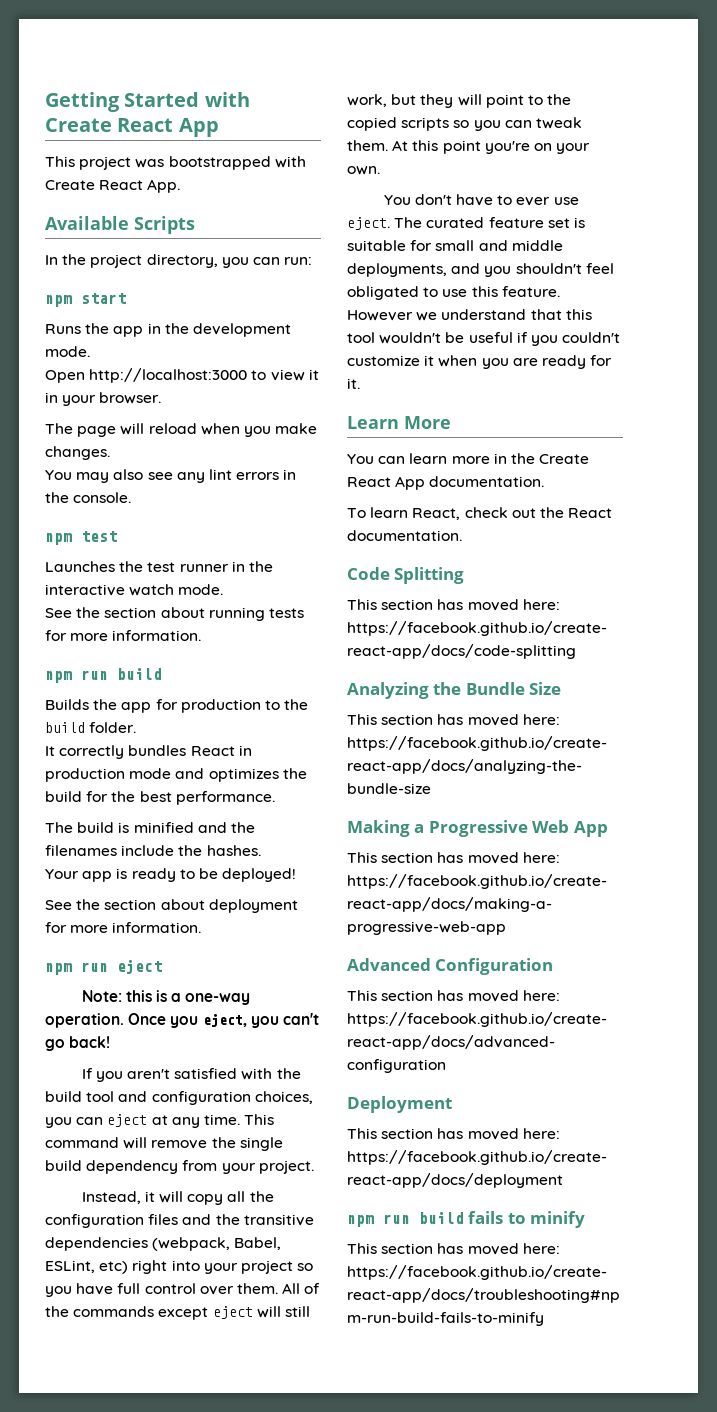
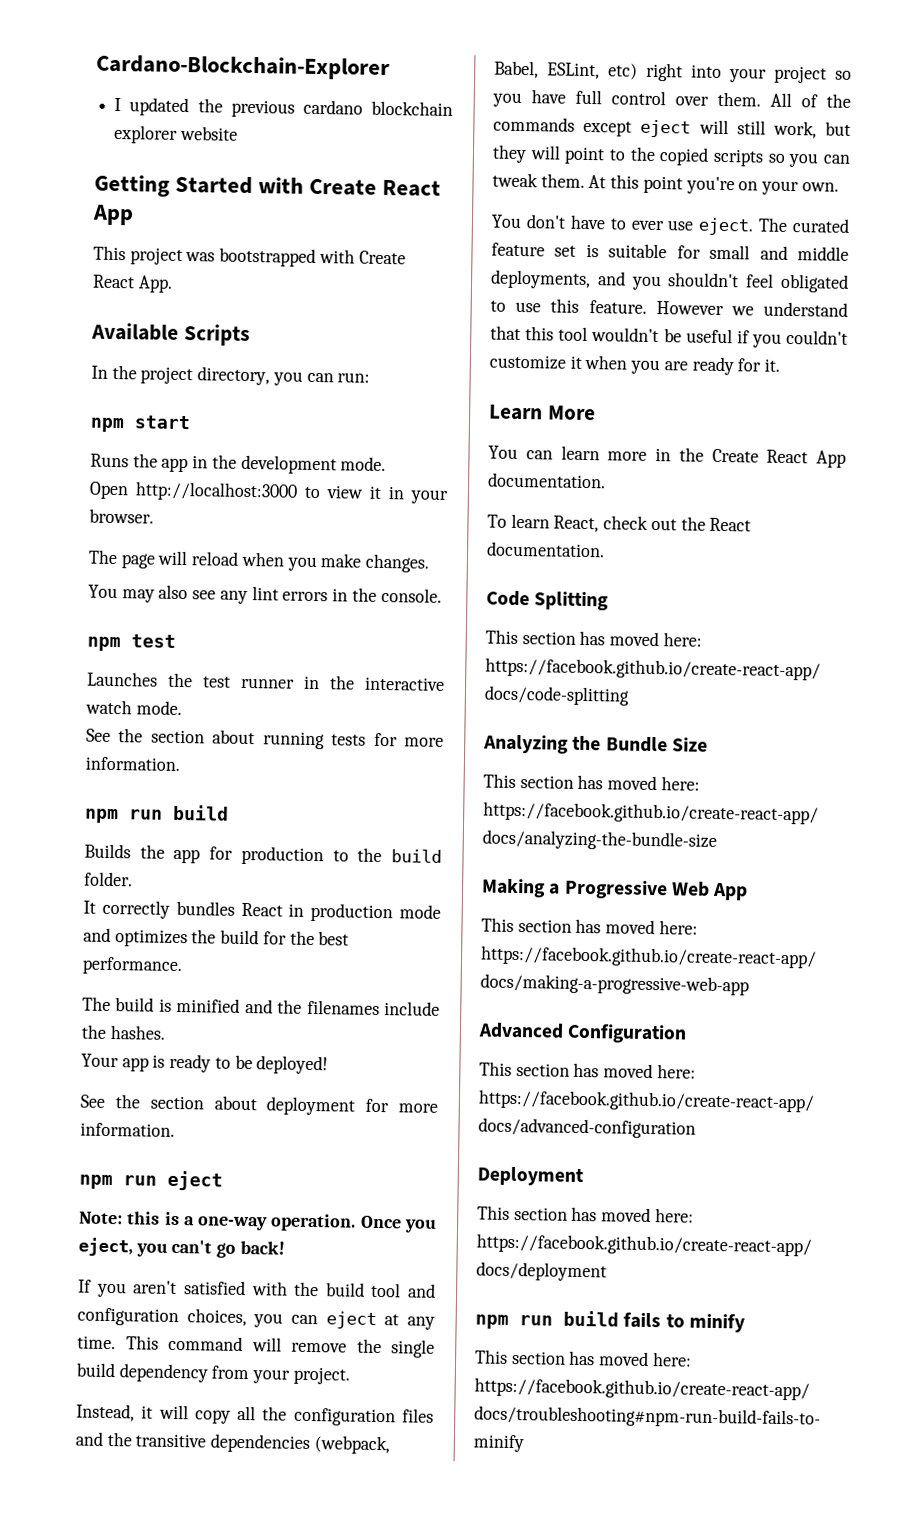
(45, 102) none -> [96,54,390,81] [114,97,453,118] [114,124,238,144] Cardano-Blockchain-Explorer // I updated the previous cardano blockchain explorer website //

